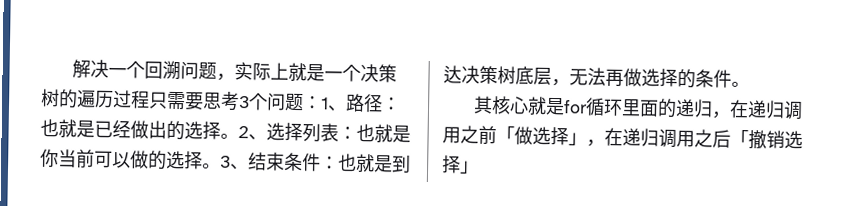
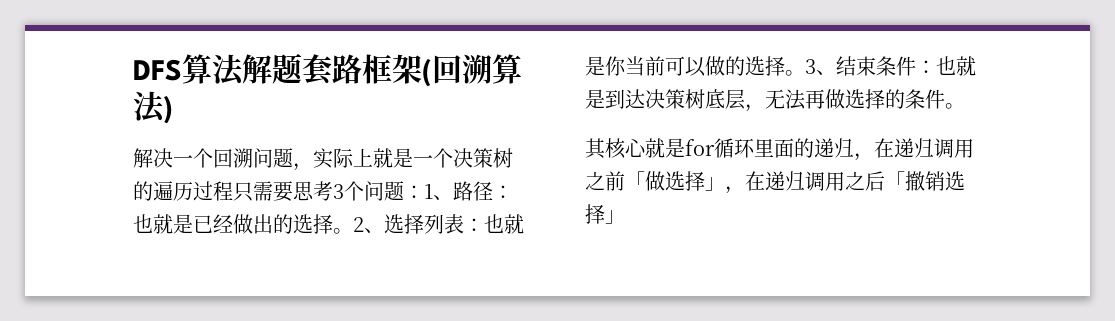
(71, 69) none -> [133,53,522,87] [133,91,173,124] DFS算法解题套路框架(回溯算法) //

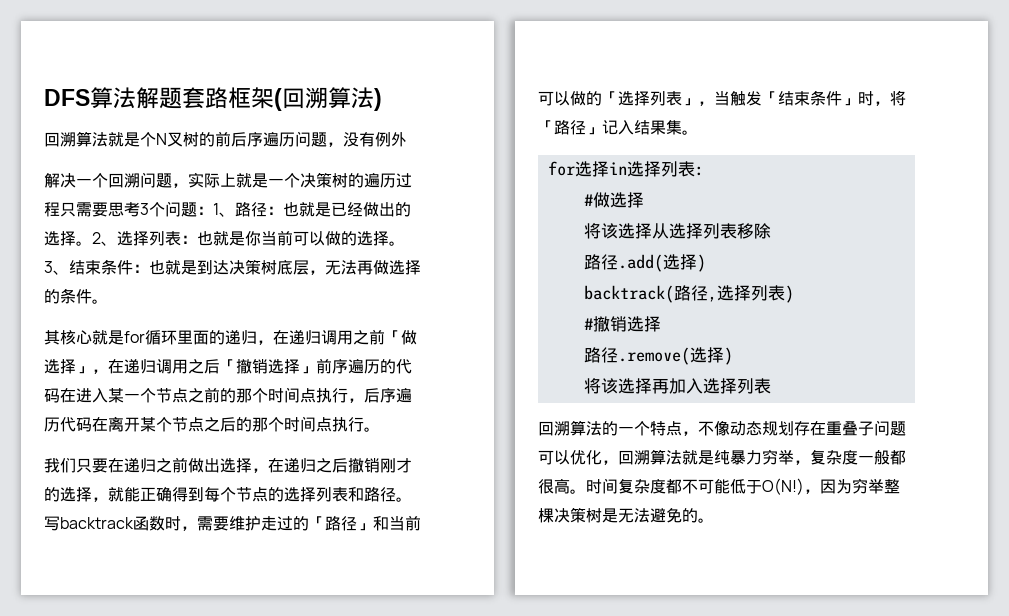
(173, 110) none -> [44,131,407,147] // 回溯算法就是个N叉树的前后序遍历问题，没有例外
(625, 217) none -> [316,358,412,374] [44,387,412,403] [44,416,380,432] [44,457,412,473] [44,487,412,502] [44,515,421,531] [538,90,906,106] [538,120,698,135] [547,161,704,177] [583,192,644,208] [583,223,771,239] [583,254,706,272] [583,285,794,303] [583,316,661,332] [583,347,733,365] [583,378,771,394] [538,420,906,436] [538,449,906,465] [538,478,900,495] [538,507,714,523] 前序遍历的代码在进入某一个节点之前的那个时间点执行，后序遍历代码在离开某个节点之后的那个时间点执行。 // 我们只要在递归之前做出选择，在递归之后撤销刚才的选择，就能正确得到每个节点的选择列表和路径。写backtrack函数时，需要维护走过的「路径」和当前可以做的「选择列表」，当触发「结束条件」时，将「路径」记入结果集。 // for选择in选择列表: // #做选择 // 将该选择从选择列表移除 // 路径.add(选择) // backtrack(路径,选择列表) // #撤销选择 // 路径.remove(选择) // 将该选择再加入选择列表 // 回溯算法的一个特点，不像动态规划存在重叠子问题可以优化，回溯算法就是纯暴力穷举，复杂度一般都很高。时间复杂度都不可能低于O(N!)，因为穷举整棵决策树是无法避免的。

